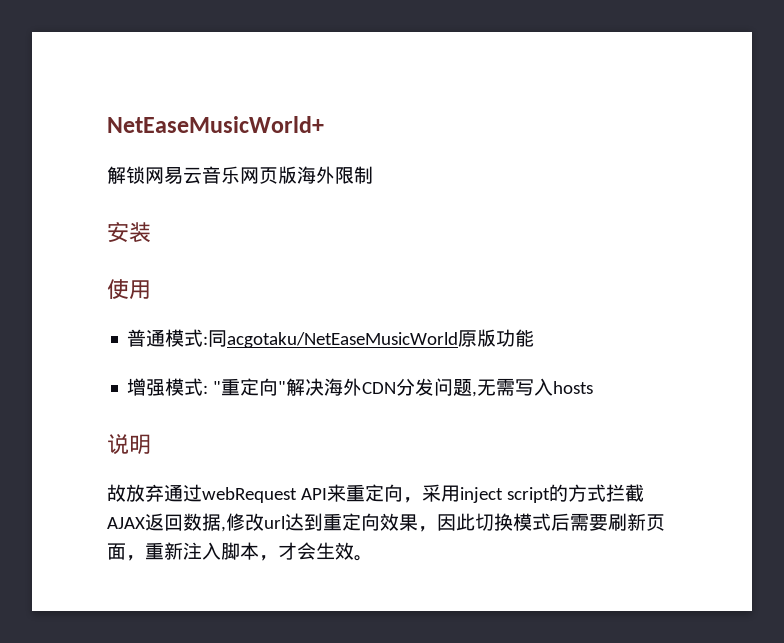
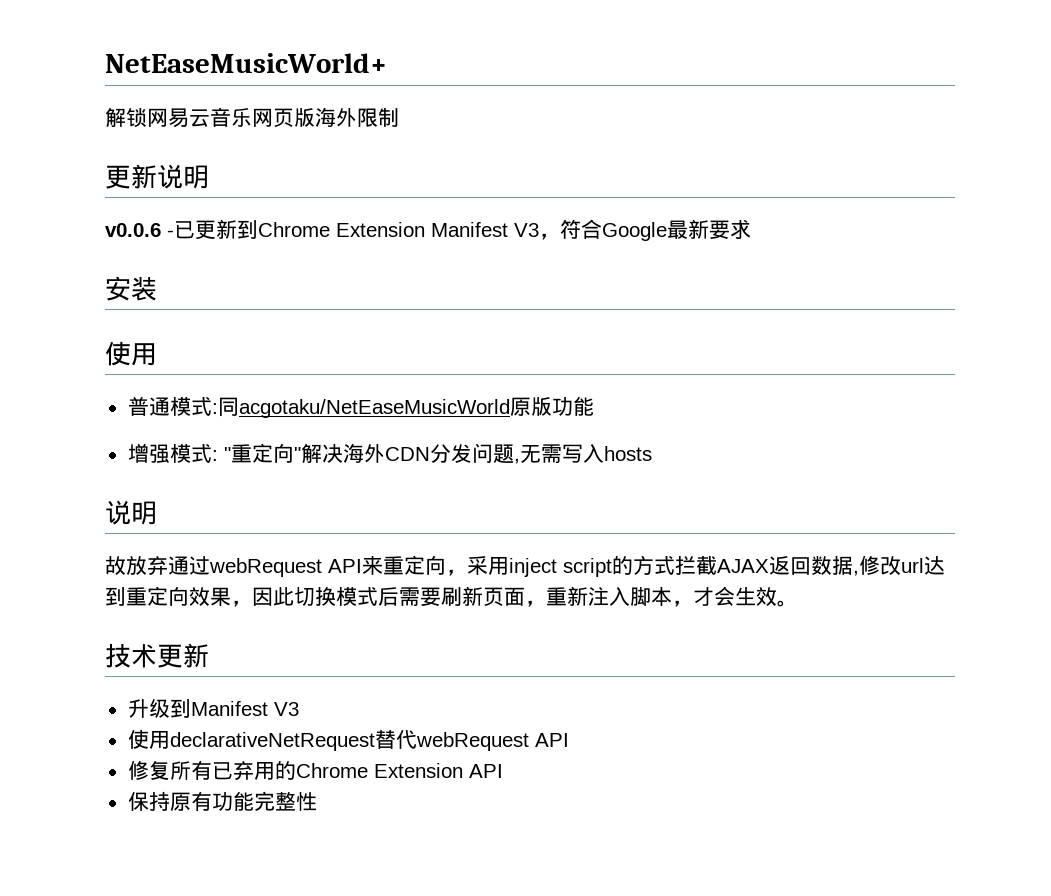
(373, 175) none -> [105,164,209,189] [105,219,751,241] // 更新说明 // v0.0.6 -已更新到Chrome Extension Manifest V3，符合Google最新要求
(373, 558) none -> [105,643,209,668] [127,699,299,718] [127,729,569,751] [127,760,503,781] [127,791,317,811] // 技术更新 // 升级到Manifest V3 // 使用declarativeNetRequest替代webRequest API // 修复所有已弃用的Chrome Extension API // 保持原有功能完整性

